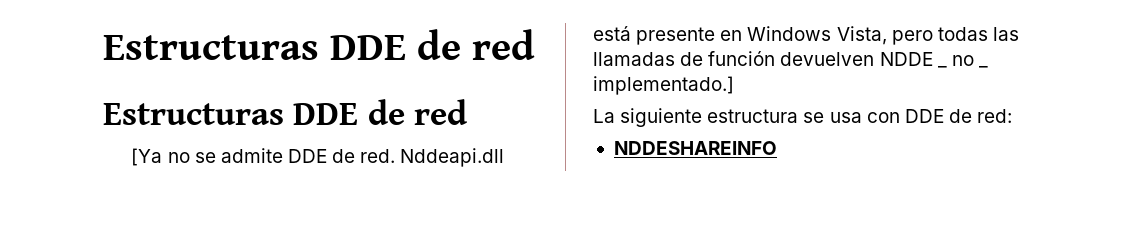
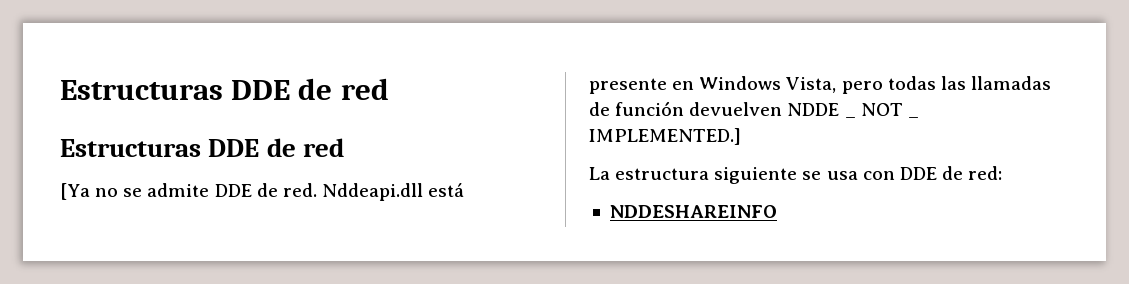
[951,55,974,66] [978,66,988,68] [593,76,734,95] no _ implementado.] -> [860,103,903,116] [907,116,919,118] [589,128,741,145] NOT _ IMPLEMENTED.]
[620,108,799,127] siguiente estructura -> [615,167,798,184] estructura siguiente

